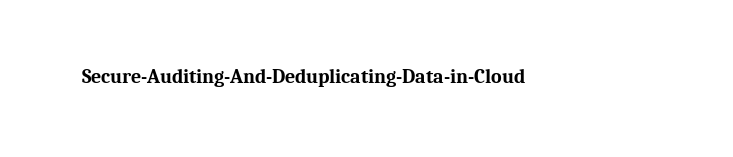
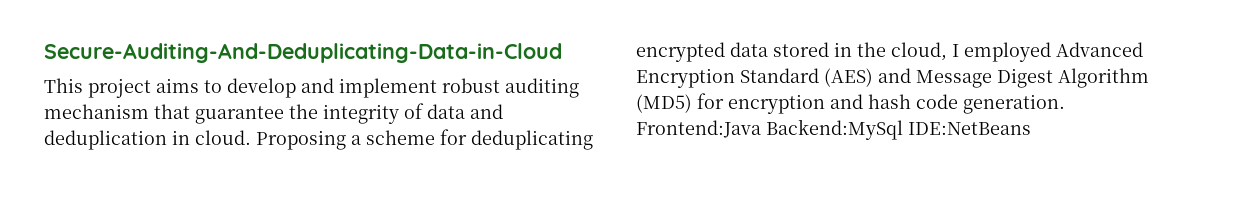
(525, 77) none -> [44,78,579,98] [44,103,503,124] [44,129,593,150] [636,42,1143,62] [636,68,1149,88] [636,93,1065,114] [636,119,1031,140] // This project aims to develop and implement robust auditing mechanism that guarantee the integrity of data and deduplication in cloud. Proposing a scheme for deduplicating encrypted data stored in the cloud, I employed Advanced Encryption Standard (AES) and Message Digest Algorithm (MD5) for encryption and hash code generation. Frontend:Java Backend:MySql IDE:NetBeans

